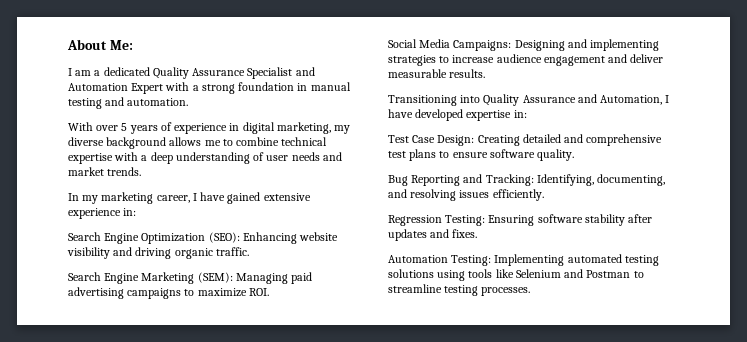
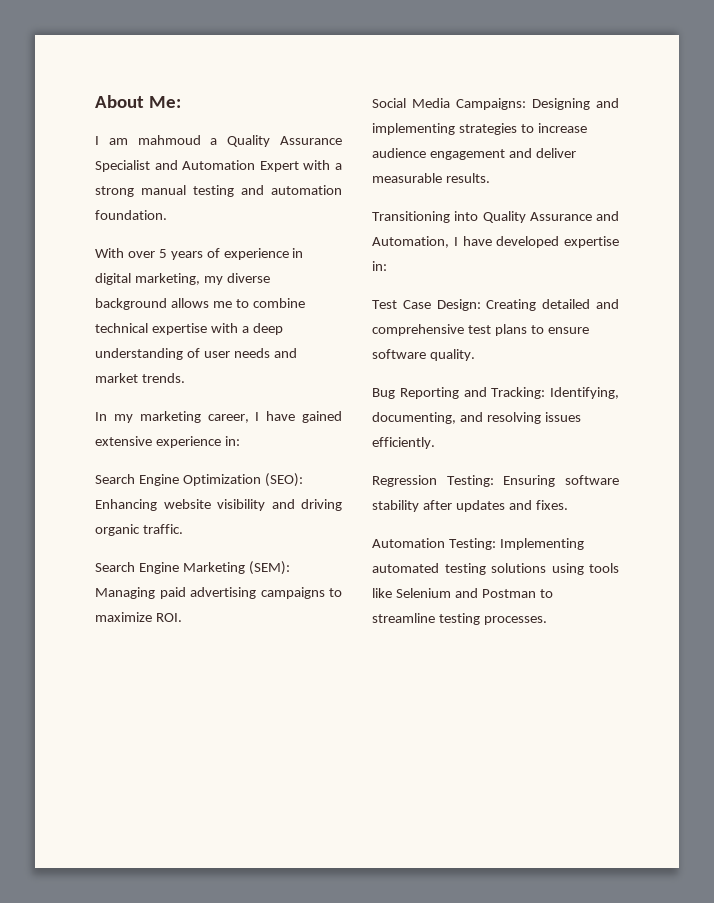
[94,67,150,76] a dedicated -> [137,135,218,145] mahmoud a
[238,82,308,91] foundation in -> (134, 191) none
[127,98,189,106] automation. -> [271,185,342,195] [95,210,167,220] automation foundation.

